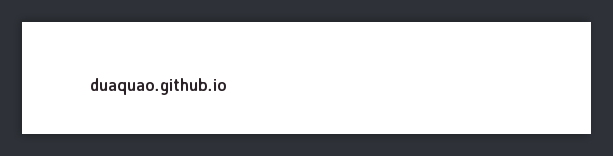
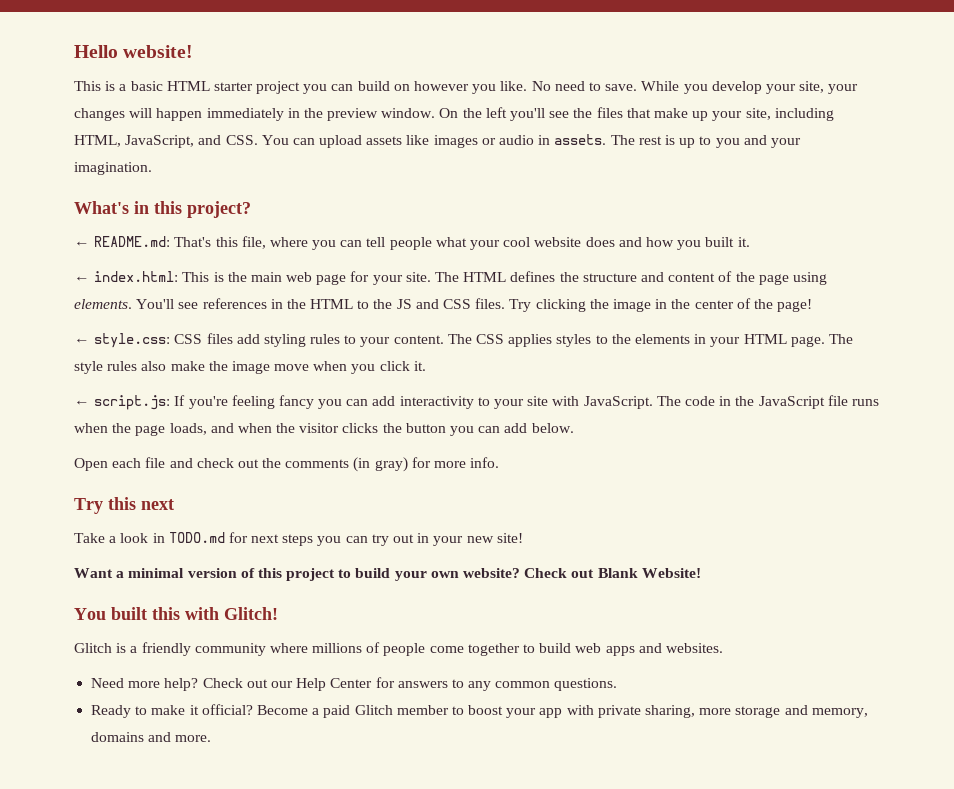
[90,78,227,95] duaquao.github.io -> [74,45,194,58] [74,81,859,94] [74,107,834,121] [74,134,801,148] [74,162,152,175] [74,201,251,218] [74,236,750,250] [74,271,827,285] [74,298,813,312] [74,333,853,348] [74,361,426,374] [74,395,879,410] [74,423,574,436] [74,457,500,472] [74,497,174,514] [74,532,523,546] [74,568,701,581] [74,607,278,620] [74,642,723,656] [91,677,618,691] [91,704,868,718] [91,732,212,742] Hello website! // This is a basic HTML starter project you can build on however you like. No need to save. While you develop your site, your changes will happen immediately in the preview window. On the left you'll see the files that make up your site, including HTML, JavaScript, and CSS. You can upload assets like images or audio in assets. The rest is up to you and your imagination. // What's in this project? // ← README.md: That's this file, where you can tell people what your cool website does and how you built it. // ← index.html: This is the main web page for your site. The HTML defines the structure and content of the page using elements. You'll see references in the HTML to the JS and CSS files. Try clicking the image in the center of the page! // ← style.css: CSS files add styling rules to your content. The CSS applies styles to the elements in your HTML page. The style rules also make the image move when you click it. // ← script.js: If you're feeling fancy you can add interactivity to your site with JavaScript. The code in the JavaScript file runs when the page loads, and when the visitor clicks the button you can add below. // Open each file and check out the comments (in gray) for more info. // Try this next // Take a look in TODO.md for next steps you can try out in your new site! // Want a minimal version of this project to build your own website? Check out Blank Website! // You built this with Glitch! // Glitch is a friendly community where millions of people come together to build web apps and websites. // Need more help? Check out our Help Center for answers to any common questions. // Ready to make it official? Become a paid Glitch member to boost your app with private sharing, more storage and memory, domains and more.

